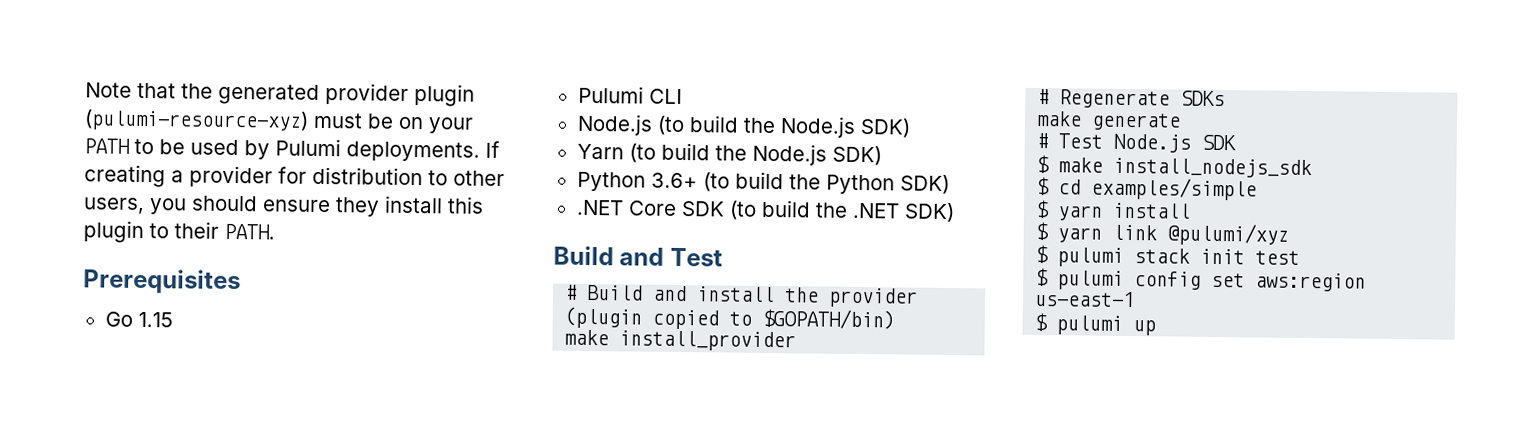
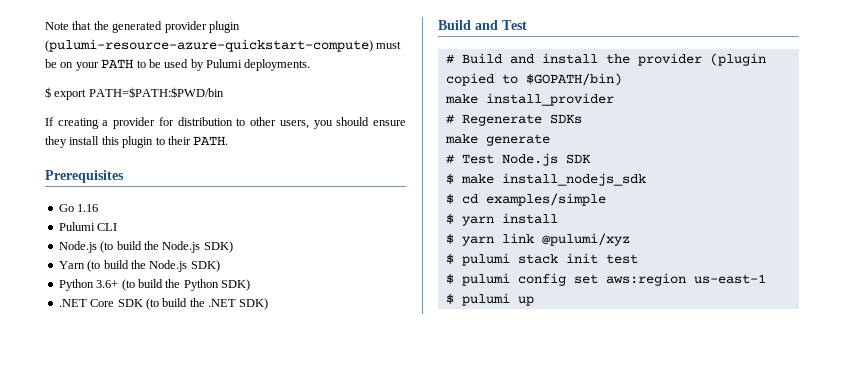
[84,109,309,132] (pulumi-resource-xyz) -> [45,39,373,52] (pulumi-resource-azure-quickstart-compute)
(480, 151) none -> [45,87,224,100] // $ export PATH=$PATH:$PWD/bin //
[137,311,173,328] 1.15 -> [77,204,99,212] 1.16

